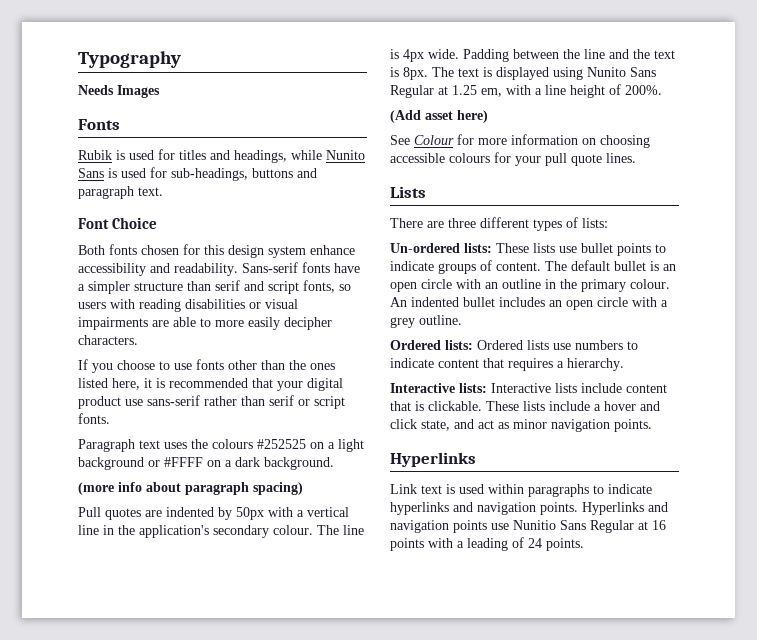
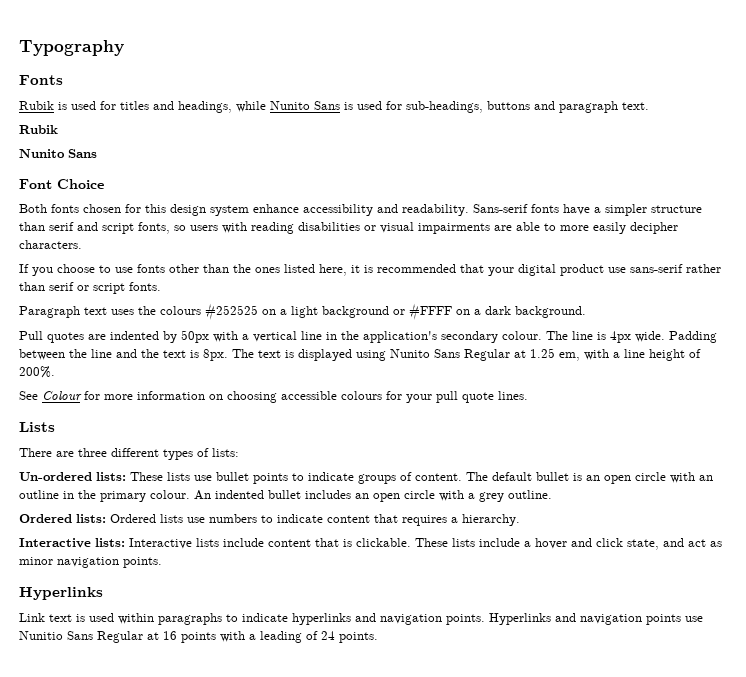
[78,85,160,98] // Needs Images -> (124, 48) none
(163, 191) none -> [19,125,58,134] [19,149,97,158] // Rubik // Nunito Sans
[78,482,303,495] // (more info about paragraph spacing) -> (586, 312) none
[390,110,488,123] // (Add asset here) -> (55, 372) none

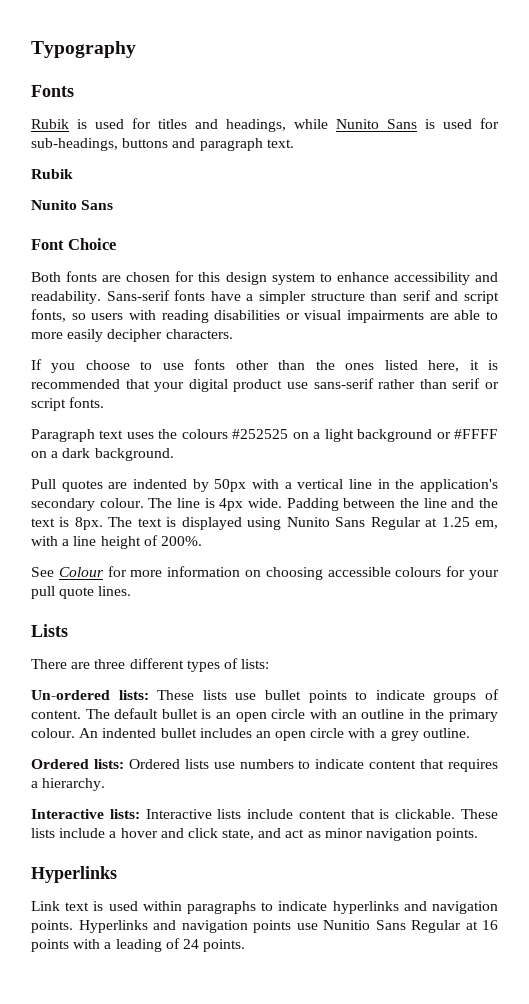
(79, 208) none -> [102,275,122,282] are
(249, 210) none -> [319,273,332,282] to

